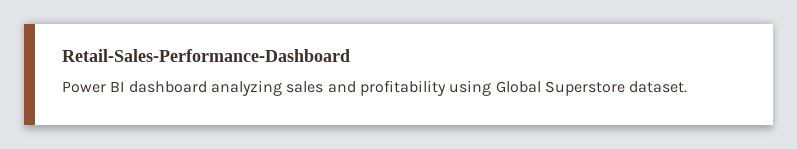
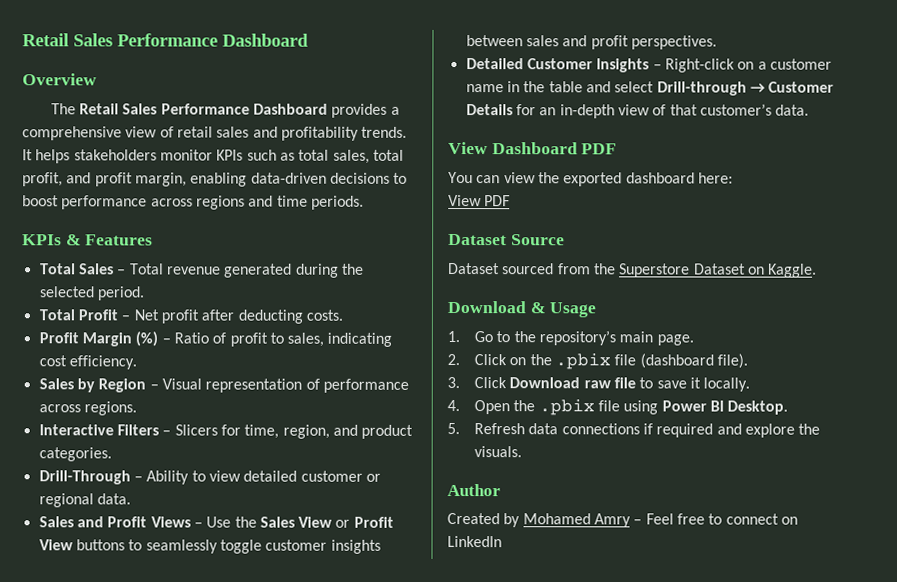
[62,49,350,62] [62,80,688,96] Retail-Sales-Performance-Dashboard // Power BI dashboard analyzing sales and profitability using Global Superstore dataset. -> [22,33,309,47] [22,73,97,86] [50,103,400,118] [22,126,408,141] [22,149,404,164] [22,172,408,187] [22,195,364,210] [22,234,154,246] [39,263,364,278] [38,286,145,301] [38,309,343,324] [38,331,393,347] [38,355,137,370] [38,378,409,393] [38,401,137,416] [38,424,414,439] [38,447,112,462] [38,470,381,485] [38,493,131,508] [38,516,394,528] [38,539,381,554] [465,35,717,50] [465,58,832,73] [465,81,835,96] [465,103,810,119] [448,141,618,155] [448,171,733,187] [448,194,511,207] [448,233,565,246] [448,262,818,278] [447,300,597,318] [447,330,694,346] [447,353,748,370] [447,376,751,392] [447,399,789,416] [447,422,821,438] [474,446,523,458] [447,483,501,497] [447,512,798,528] [447,535,502,548] Retail Sales Performance Dashboard // Overview // The Retail Sales Performance Dashboard provides a comprehensive view of retail sales and profitability trends. It helps stakeholders monitor KPIs such as total sales, total profit, and profit margin, enabling data-driven decisions to boost performance across regions and time periods. // KPIs & Features // Total Sales – Total revenue generated during the selected period. // Total Profit – Net profit after deducting costs. // Profit Margin (%) – Ratio of profit to sales, indicating cost efficiency. // Sales by Region – Visual representation of performance across regions. // Interactive Filters – Slicers for time, region, and product categories. // Drill-Through – Ability to view detailed customer or regional data. // Sales and Profit Views – Use the Sales View or Profit View buttons to seamlessly toggle customer insights between sales and profit perspectives. // Detailed Customer Insights – Right-click on a customer name in the table and select Drill-through → Customer Details for an in-depth view of that customer’s data. // View Dashboard PDF // You can view the exported dashboard here: // View PDF // Dataset Source // Dataset sourced from the Superstore Dataset on Kaggle. // Download & Usage // 1. Go to the repository’s main page. // 2. Click on the .pbix file (dashboard file). // 3. Click Download raw file to save it locally. // 4. Open the .pbix file using Power BI Desktop. // 5. Refresh data connections if required and explore the visuals. // Author // Created by Mohamed Amry – Feel free to connect on LinkedIn

